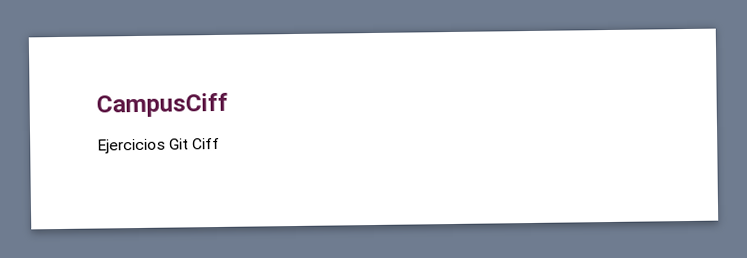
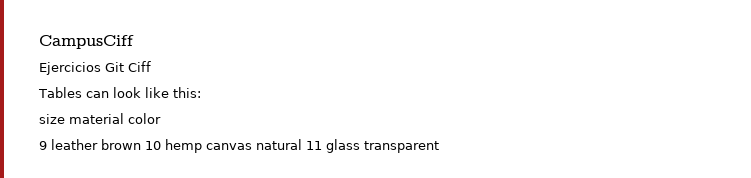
(221, 143) none -> [38,87,201,98] [39,113,161,124] [39,139,439,153] // Tables can look like this: // size material color // 9 leather brown 10 hemp canvas natural 11 glass transparent

